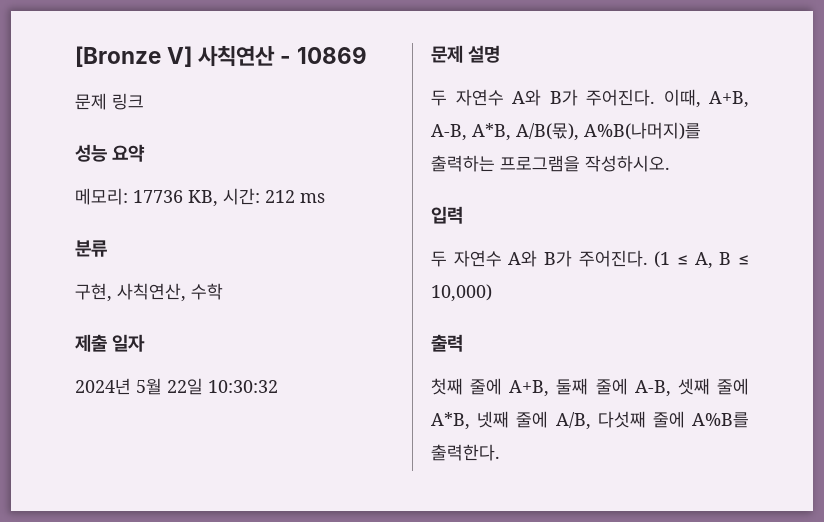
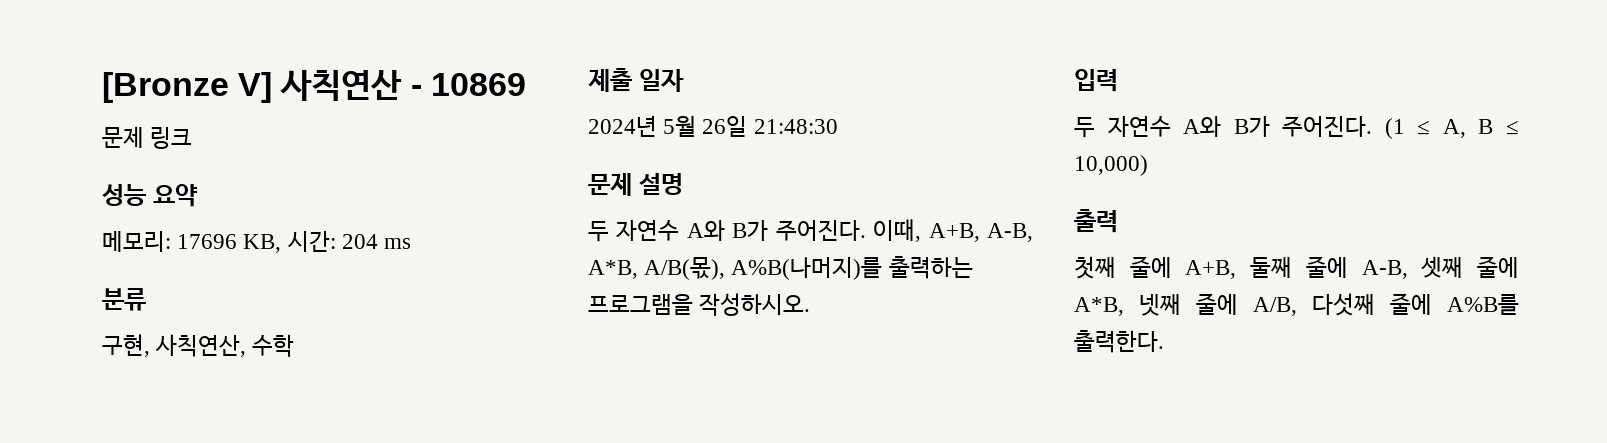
[133,190,183,203] 17736 -> [177,234,238,249] 17696
[265,190,295,203] 212 -> [341,234,378,249] 204
[167,378,278,395] 22일 10:30:32 -> [702,116,838,137] 26일 21:48:30

